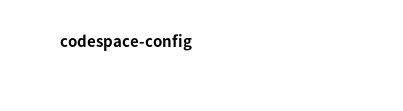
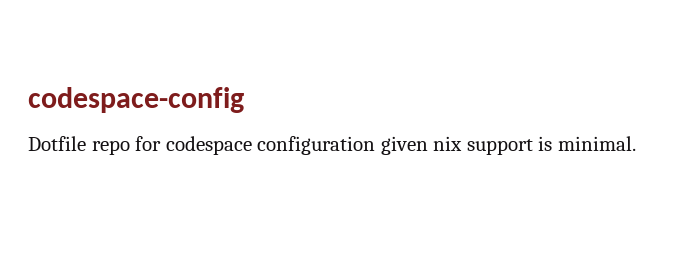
(192, 42) none -> [28,136,636,155] // Dotfile repo for codespace configuration given nix support is minimal.

